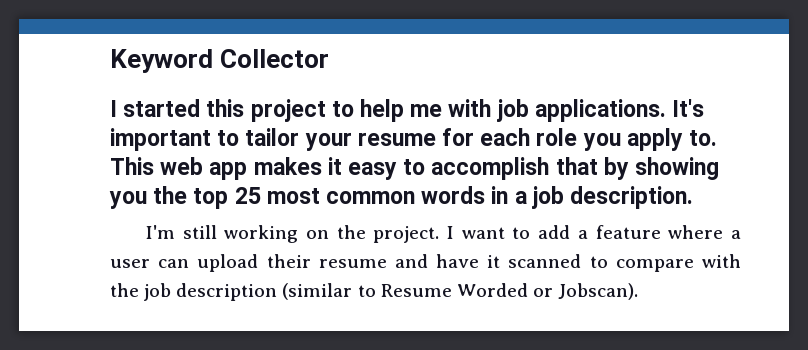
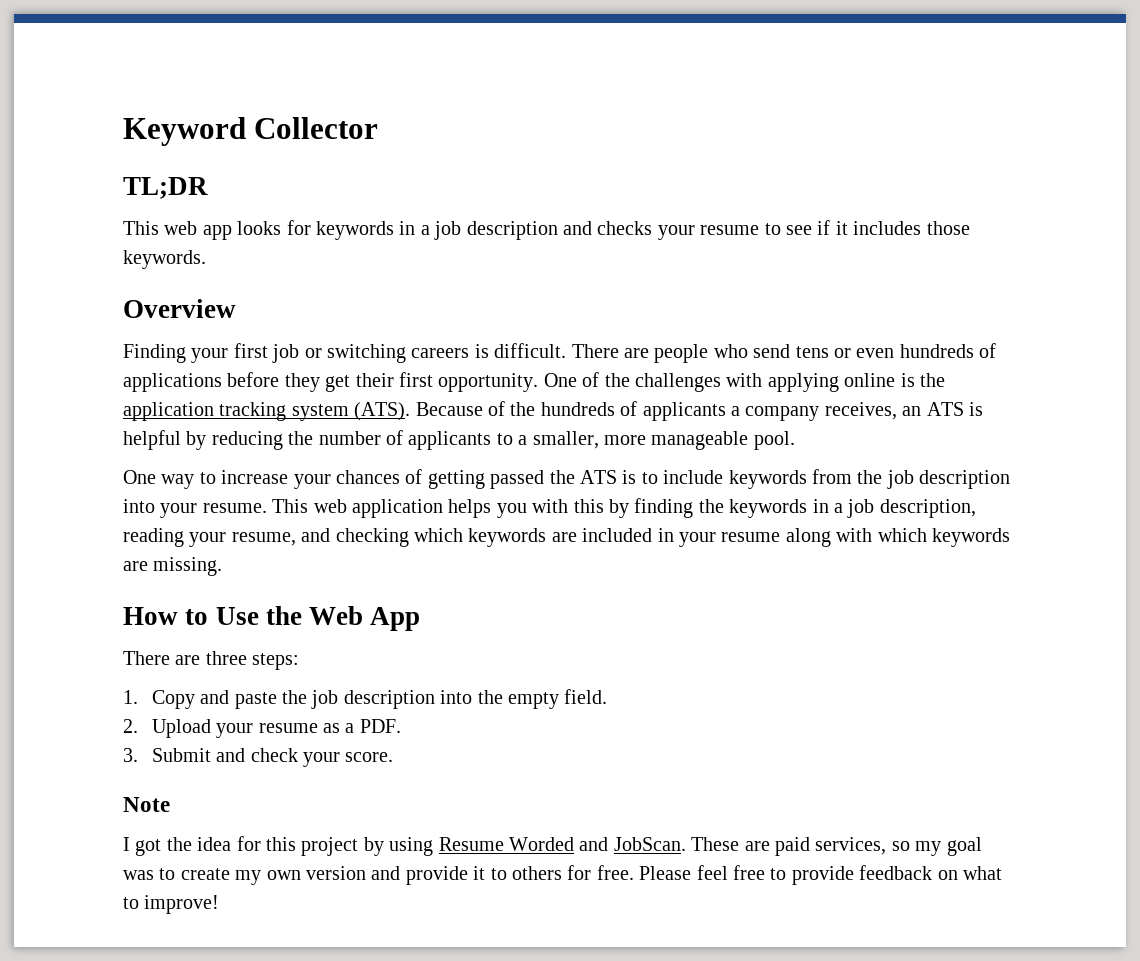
[110,99,705,122] [110,128,718,151] [110,157,720,180] [109,186,694,209] [145,225,741,243] [110,254,741,272] [110,283,639,301] I started this project to help me with job applications. It's important to tailor your resume for each role you apply to. This web app makes it easy to accomplish that by showing you the top 25 most common words in a job description. // I'm still working on the project. I want to add a feature where a user can upload their resume and have it scanned to compare with the job description (similar to Resume Worded or Jobscan). -> [123,177,208,199] [123,220,970,240] [123,250,206,269] [123,299,236,318] [123,343,997,363] [123,372,945,392] [123,401,983,421] [123,430,795,450] [123,469,1011,489] [123,498,976,518] [123,528,1010,547] [123,557,223,576] [123,606,421,631] [123,651,300,670] [123,689,608,709] [123,719,401,738] [123,748,394,767] [123,797,170,812] [123,836,982,856] [123,865,1002,885] [123,895,220,914] TL;DR // This web app looks for keywords in a job description and checks your resume to see if it includes those keywords. // Overview // Finding your first job or switching careers is difficult. There are people who send tens or even hundreds of applications before they get their first opportunity. One of the challenges with applying online is the application tracking system (ATS). Because of the hundreds of applicants a company receives, an ATS is helpful by reducing the number of applicants to a smaller, more manageable pool. // One way to increase your chances of getting passed the ATS is to include keywords from the job description into your resume. This web application helps you with this by finding the keywords in a job description, reading your resume, and checking which keywords are included in your resume along with which keywords are missing. // How to Use the Web App // There are three steps: // 1. Copy and paste the job description into the empty field. // 2. Upload your resume as a PDF. // 3. Submit and check your score. // Note // I got the idea for this project by using Resume Worded and JobScan. These are paid services, so my goal was to create my own version and provide it to others for free. Please feel free to provide feedback on what to improve!

